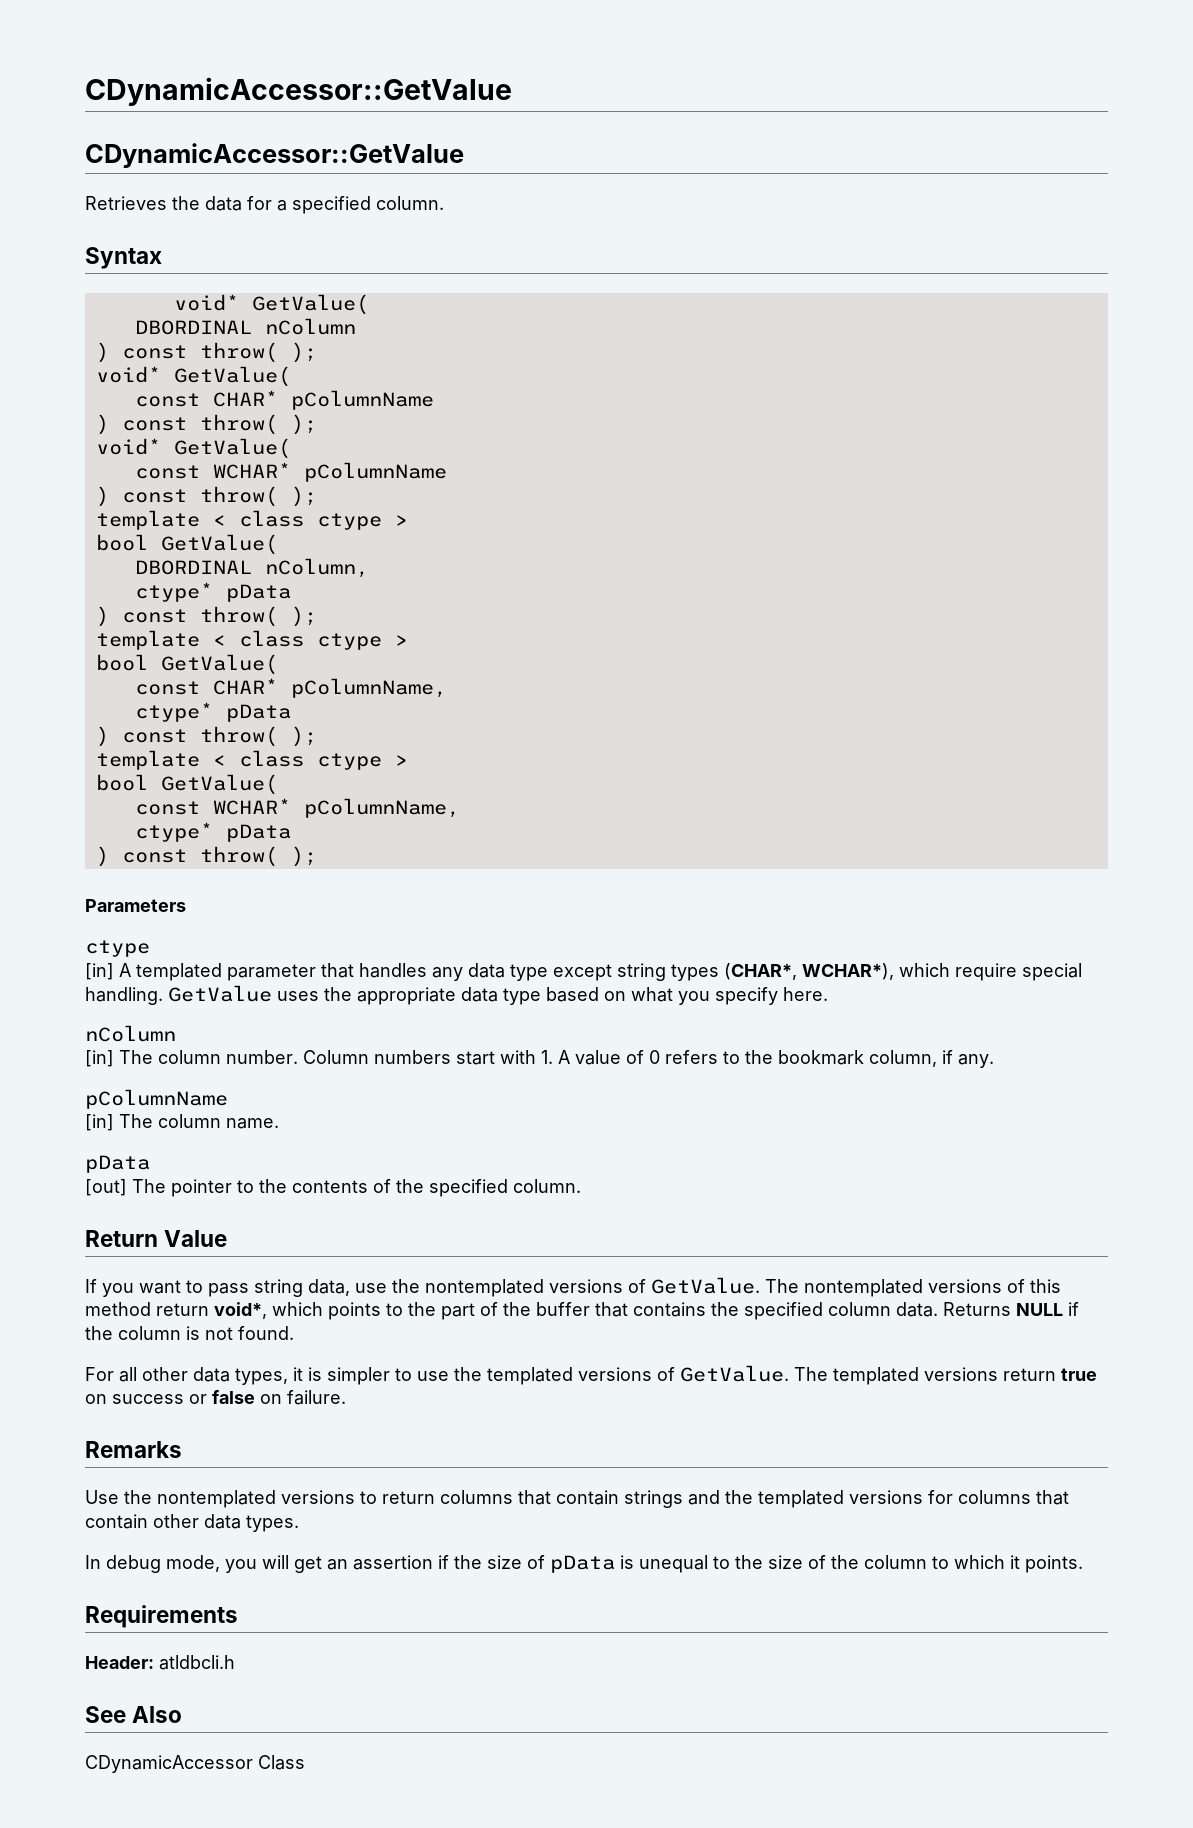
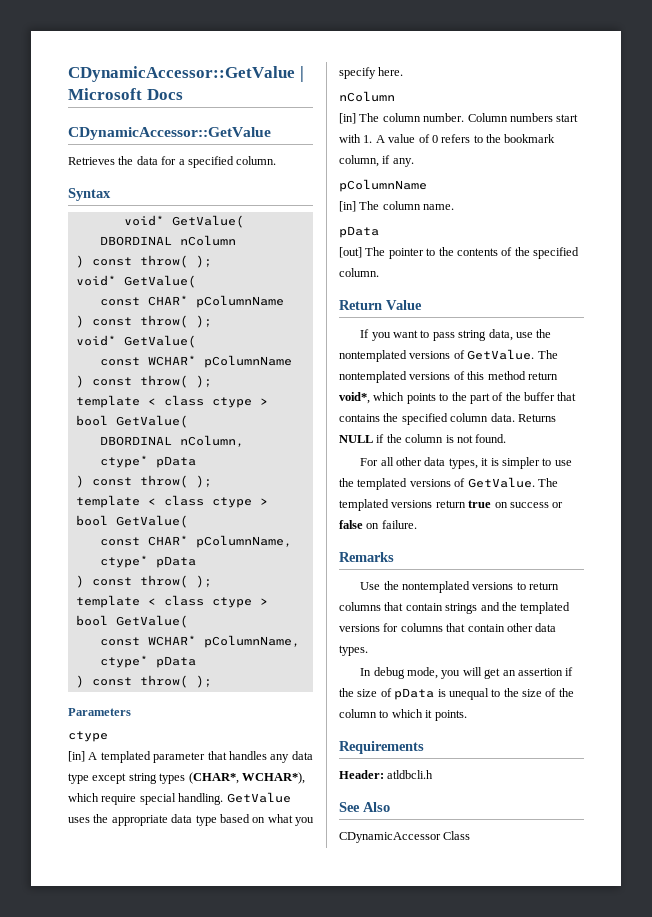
[85,77,512,106] CDynamicAccessor::GetValue -> [68,66,304,82] [68,88,183,100] CDynamicAccessor::GetValue | Microsoft Docs

